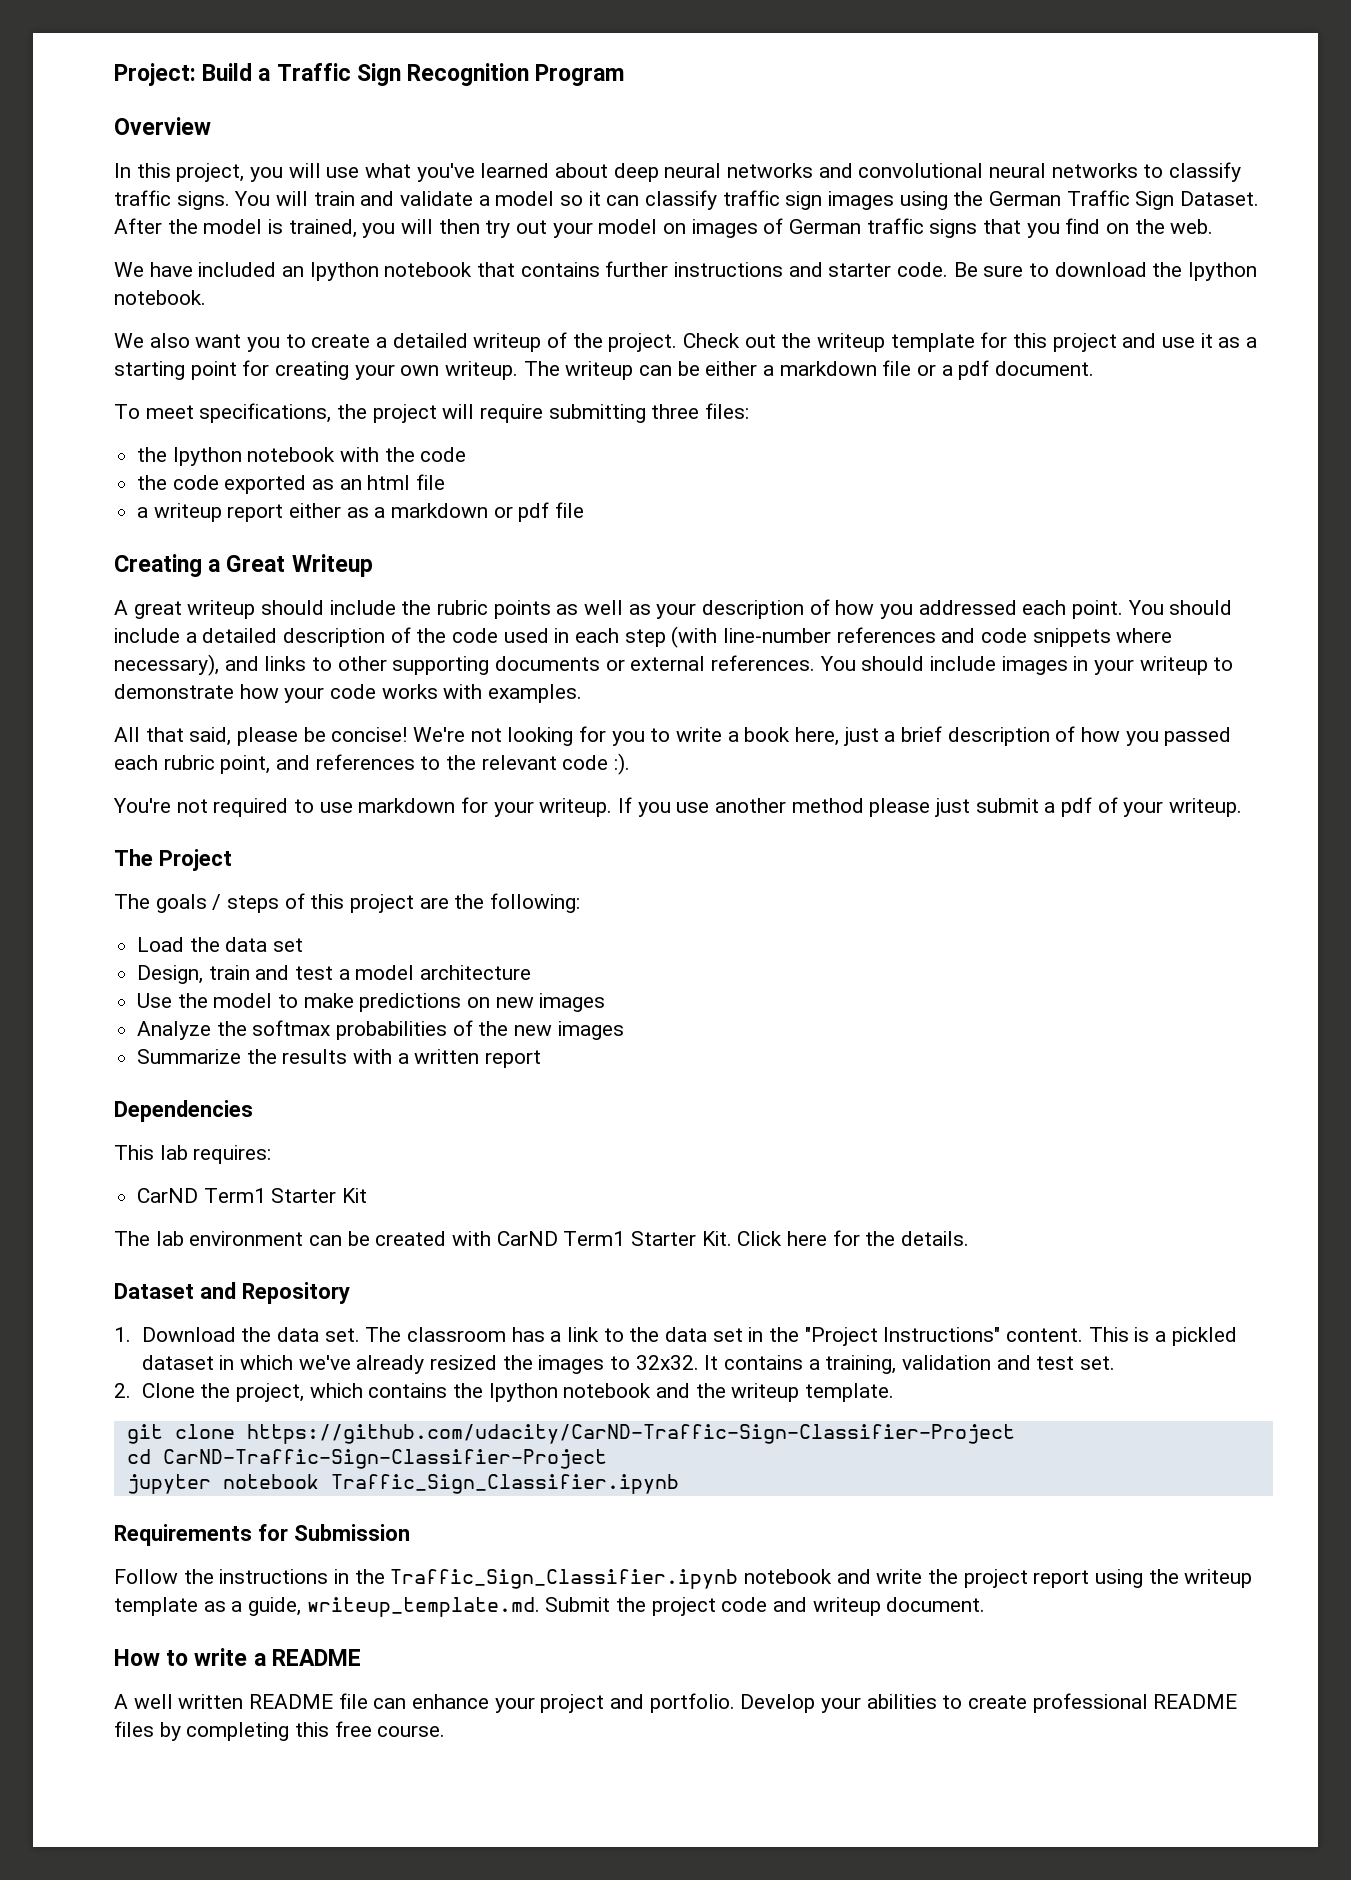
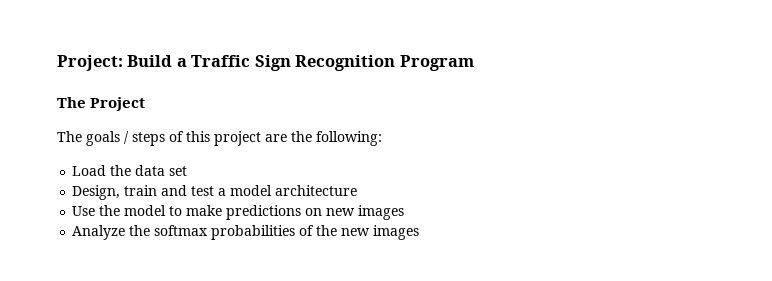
[114,117,211,135] [114,162,1242,182] [114,190,1260,210] [114,218,1214,238] [114,261,1258,281] [114,290,206,305] [114,332,1258,352] [114,360,1095,380] [114,403,750,423] [137,447,467,466] [137,474,446,494] [137,502,585,522] [114,554,373,577] [114,599,1233,619] [114,626,1173,648] [114,654,1234,676] [114,684,583,703] [114,726,1232,746] [114,753,631,775] [113,797,1243,817] // Overview // In this project, you will use what you've learned about deep neural networks and convolutional neural networks to classify traffic signs. You will train and validate a model so it can classify traffic sign images using the German Traffic Sign Dataset. After the model is trained, you will then try out your model on images of German traffic signs that you find on the web. // We have included an Ipython notebook that contains further instructions and starter code. Be sure to download the Ipython notebook. // We also want you to create a detailed writeup of the project. Check out the writeup template for this project and use it as a starting point for creating your own writeup. The writeup can be either a markdown file or a pdf document. // To meet specifications, the project will require submitting three files: // the Ipython notebook with the code // the code exported as an html file // a writeup report either as a markdown or pdf file // Creating a Great Writeup // A great writeup should include the rubric points as well as your description of how you addressed each point. You should include a detailed description of the code used in each step (with line-number references and code snippets where necessary), and links to other supporting documents or external references. You should include images in your writeup to demonstrate how your code works with examples. // All that said, please be concise! We're not looking for you to write a book here, just a brief description of how you passed each rubric point, and references to the relevant code :). // You're not required to use markdown for your writeup. If you use another method please just submit a pdf of your writeup. -> (474, 63) none
[137,1049,542,1068] [114,1100,253,1122] [114,1145,272,1164] [137,1188,368,1203] [114,1230,970,1246] [114,1282,350,1304] [114,1327,1237,1346] [141,1355,1116,1374] [114,1383,895,1402] [126,1424,1015,1444] [126,1449,607,1469] [126,1474,679,1494] [114,1524,410,1546] [114,1569,1253,1589] [114,1597,986,1617] [114,1648,361,1666] [114,1693,1238,1713] [114,1721,446,1741] // Summarize the results with a written report // Dependencies // This lab requires: // CarND Term1 Starter Kit // The lab environment can be created with CarND Term1 Starter Kit. Click here for the details. // Dataset and Repository // 1. Download the data set. The classroom has a link to the data set in the "Project Instructions" content. This is a pickled dataset in which we've already resized the images to 32x32. It contains a training, validation and test set. // 2. Clone the project, which contains the Ipython notebook and the writeup template. // git clone https://github.com/udacity/CarND-Traffic-Sign-Classifier-Project // cd CarND-Traffic-Sign-Classifier-Project // jupyter notebook Traffic_Sign_Classifier.ipynb // Requirements for Submission // Follow the instructions in the Traffic_Sign_Classifier.ipynb notebook and write the project report using the writeup template as a guide, writeup_template.md. Submit the project code and writeup document. // How to write a README // A well written README file can enhance your project and portfolio. Develop your abilities to create professional README files by completing this free course. -> (420, 232) none

